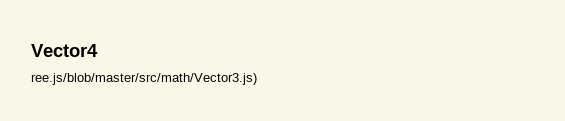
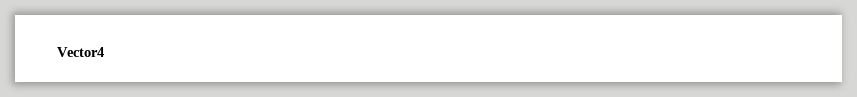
[31,73,257,85] // ree.js/blob/master/src/math/Vector3.js) -> (104, 52) none

